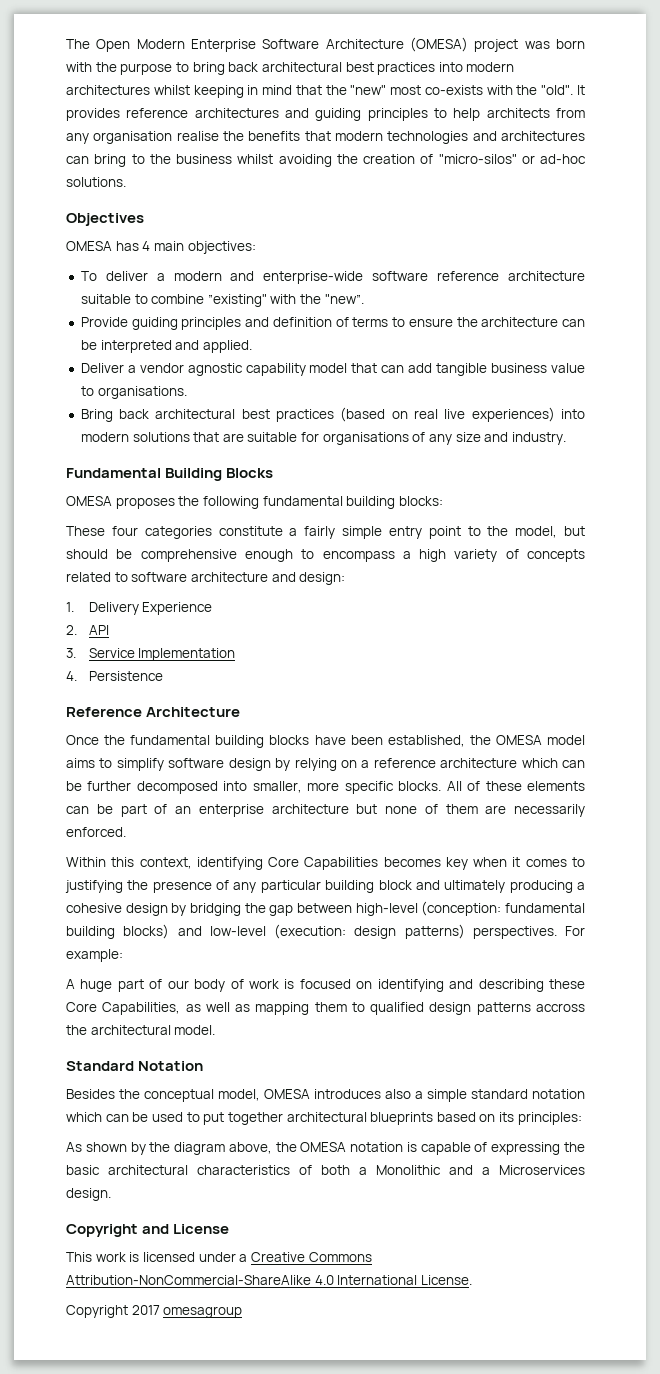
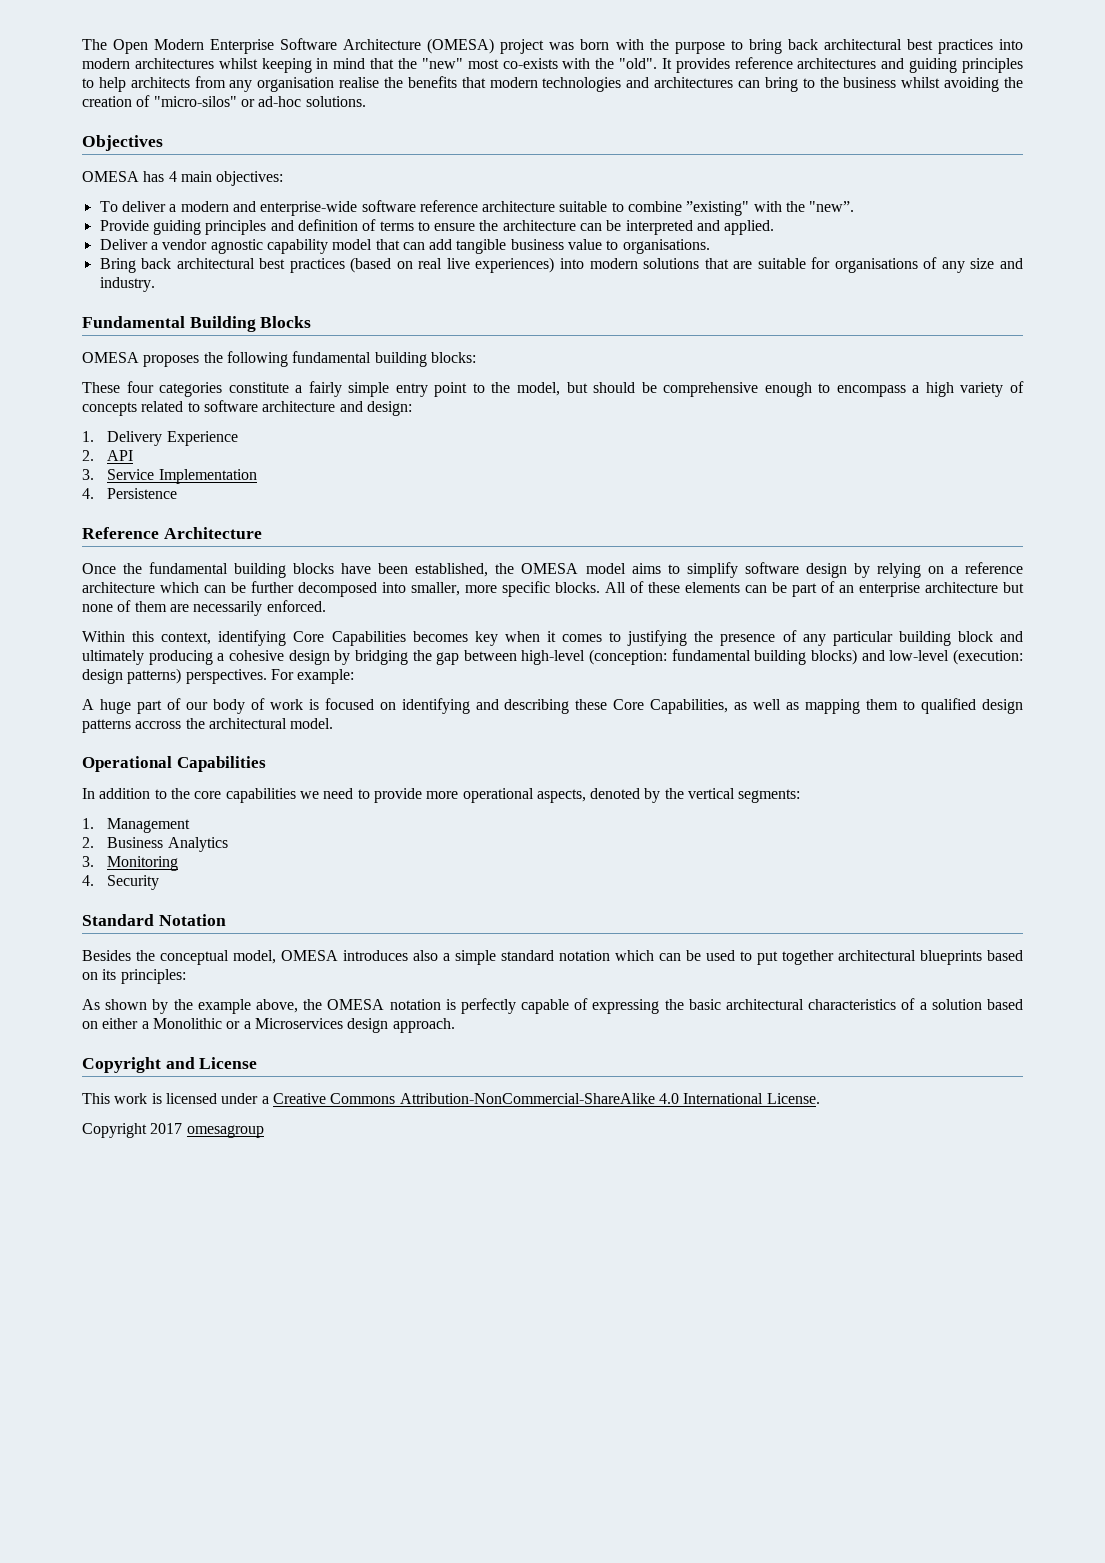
(216, 1030) none -> [82,756,266,772] [82,788,801,803] [82,818,191,833] [82,837,228,852] [82,856,179,871] [82,875,160,890] // Operational Capabilities // In addition to the core capabilities we need to provide more operational aspects, denoted by the vertical segments: // 1. Management // 2. Business Analytics // 3. Monitoring // 4. Security
[174,1142,226,1155] diagram -> [197,999,251,1014] example
(417, 1147) none -> [460,998,516,1014] perfectly
[321,1165,350,1175] both -> [919,999,1023,1010] [82,1018,139,1029] a solution based on either
[449,1165,473,1175] and -> [226,1021,241,1029] or
[66,1188,111,1201] design. -> [347,1018,455,1033] design approach.

